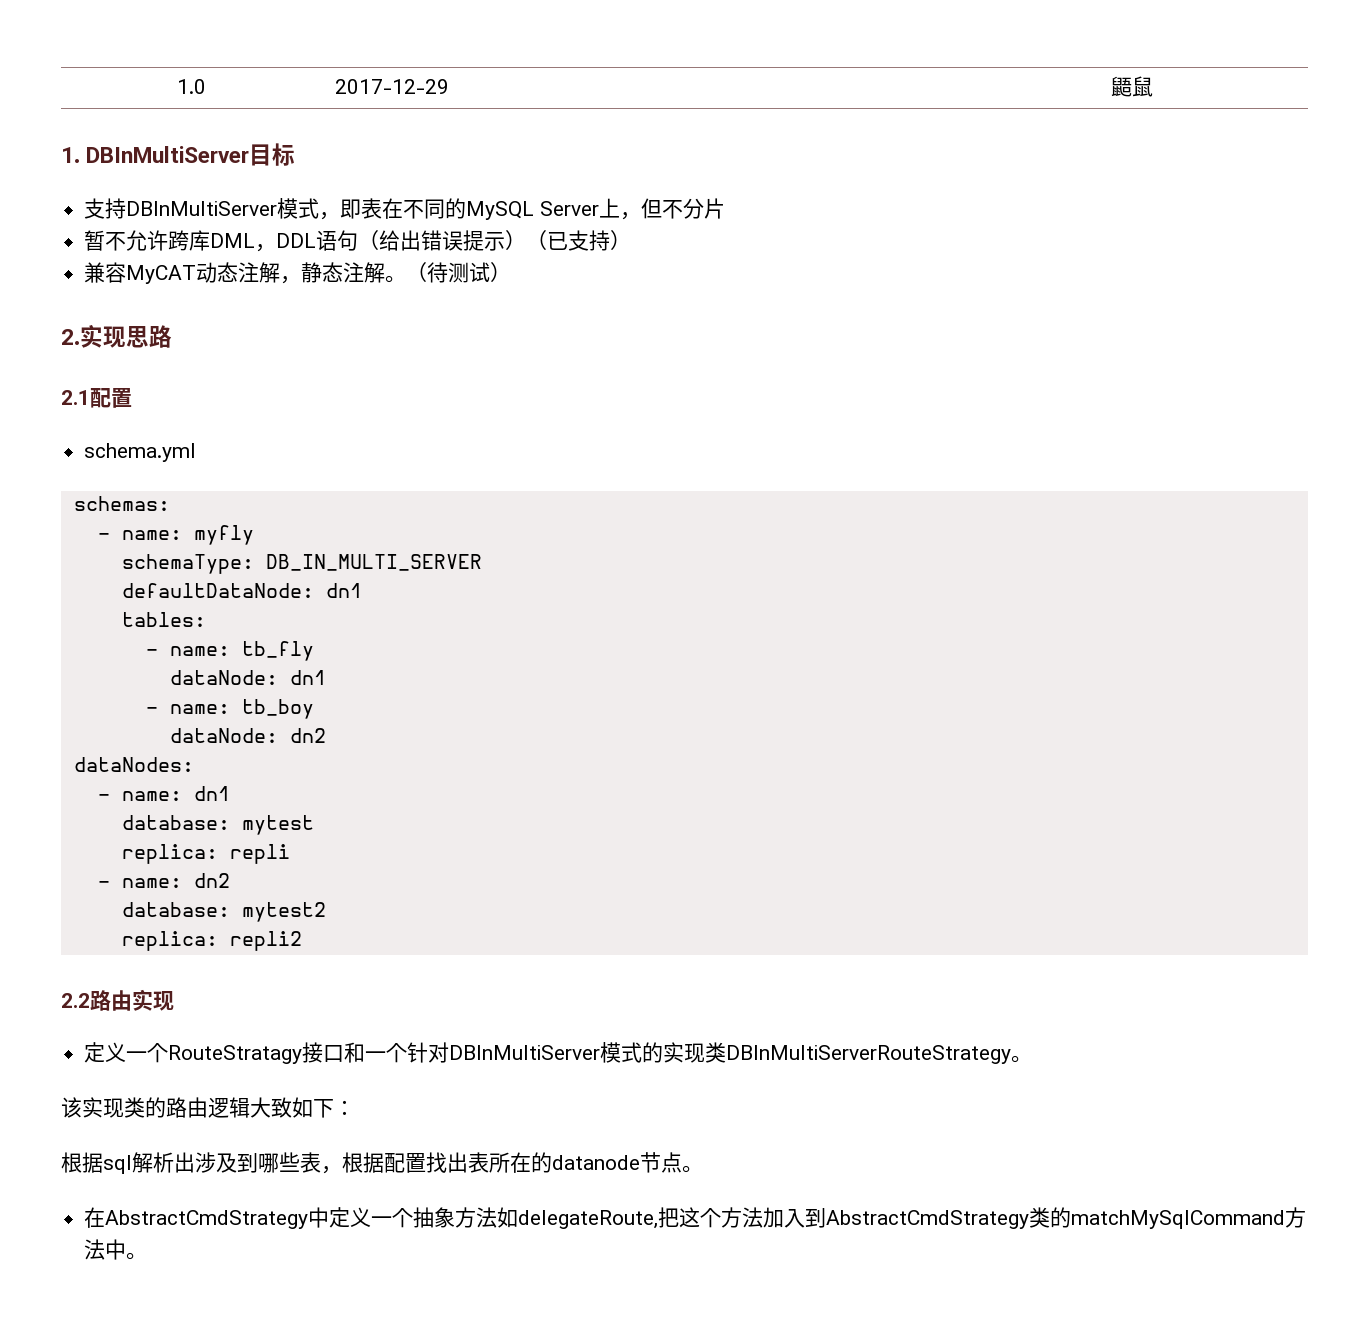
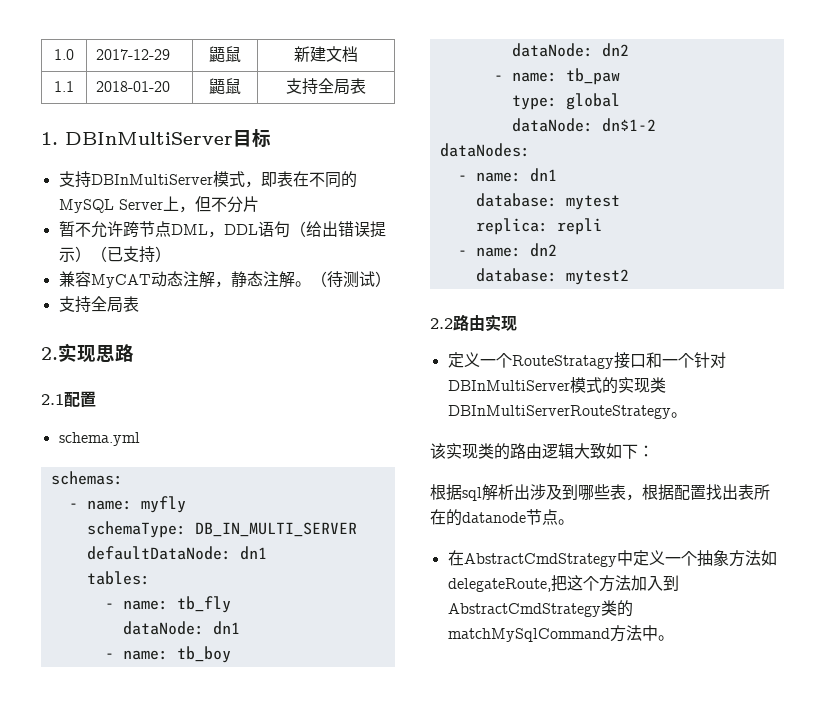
(1153, 86) none -> [294,46,358,62] [54,81,74,92] [96,81,171,92] [209,78,241,95] [286,78,366,95] | 新建文档 // 1.1 | 2018-01-20 | 鼯鼠 | 支持全局表
[189,230,211,251] 库 -> [138,221,171,237] 节点
(512, 272) none -> [58,296,139,313] // 支持全局表
(326, 735) none -> [493,68,620,85] [511,93,620,110] [511,118,656,132] // - name: tb_paw // type: global // dataNode: dn$1-2
[121,931,302,951] // replica: repli2 -> (629, 277) none

